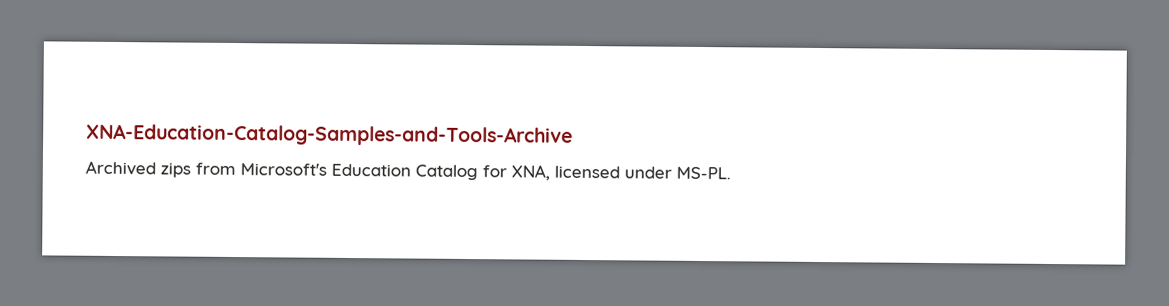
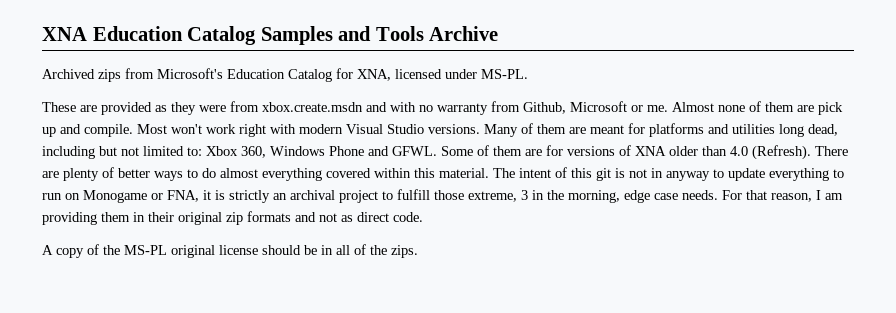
[86,123,573,147] XNA-Education-Catalog-Samples-and-Tools-Archive -> [42,26,499,45] XNA Education Catalog Samples and Tools Archive
(731, 173) none -> [42,101,843,115] [42,123,838,137] [42,145,848,160] [42,167,844,181] [42,189,843,203] [42,211,423,225] [42,244,418,258] // These are provided as they were from xbox.create.msdn and with no warranty from Github, Microsoft or me. Almost none of them are pick up and compile. Most won't work right with modern Visual Studio versions. Many of them are meant for platforms and utilities long dead, including but not limited to: Xbox 360, Windows Phone and GFWL. Some of them are for versions of XNA older than 4.0 (Refresh). There are plenty of better ways to do almost everything covered within this material. The intent of this git is not in anyway to update everything to run on Monogame or FNA, it is strictly an archival project to fulfill those extreme, 3 in the morning, edge case needs. For that reason, I am providing them in their original zip formats and not as direct code. // A copy of the MS-PL original license should be in all of the zips.

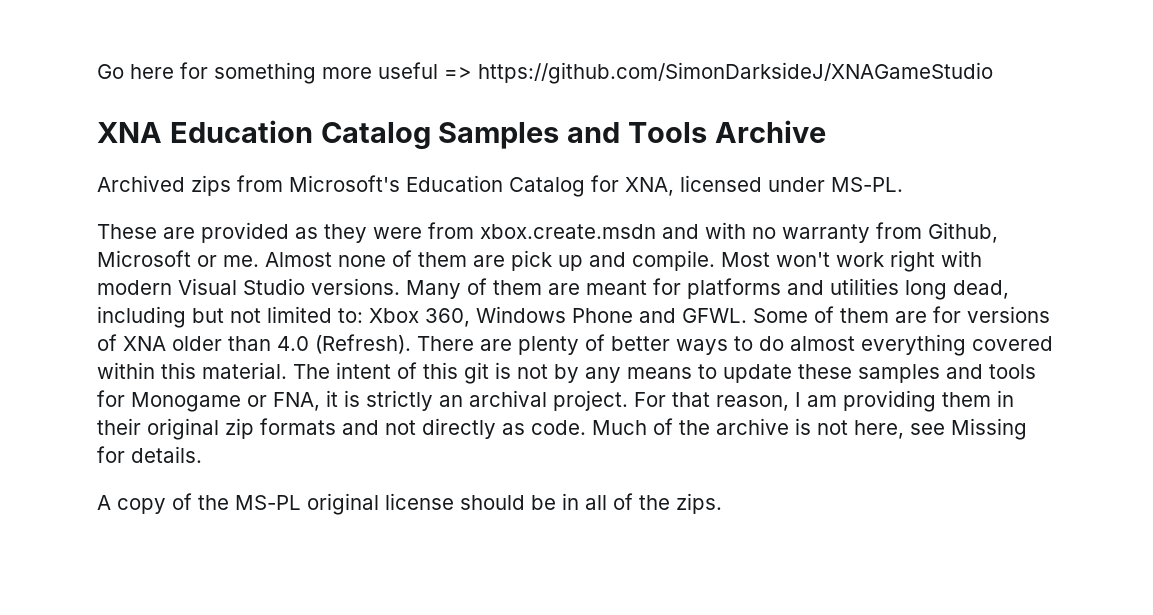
(42, 34) none -> [97,62,993,84] Go here for something more useful => https://github.com/SimonDarksideJ/XNAGameStudio //
[651,168,844,181] [42,193,80,200] in anyway to update everything to run on -> [554,364,1036,383] [97,390,125,407] by any means to update these samples and tools for
[339,189,718,203] project to fulfill those extreme, 3 in the morning, edge case needs. -> [553,390,628,411] project.
[341,212,389,222] as direct -> [422,418,525,439] directly as
(423, 217) none -> [592,418,1027,440] [97,446,202,463] Much of the archive is not here, see Missing for details.

